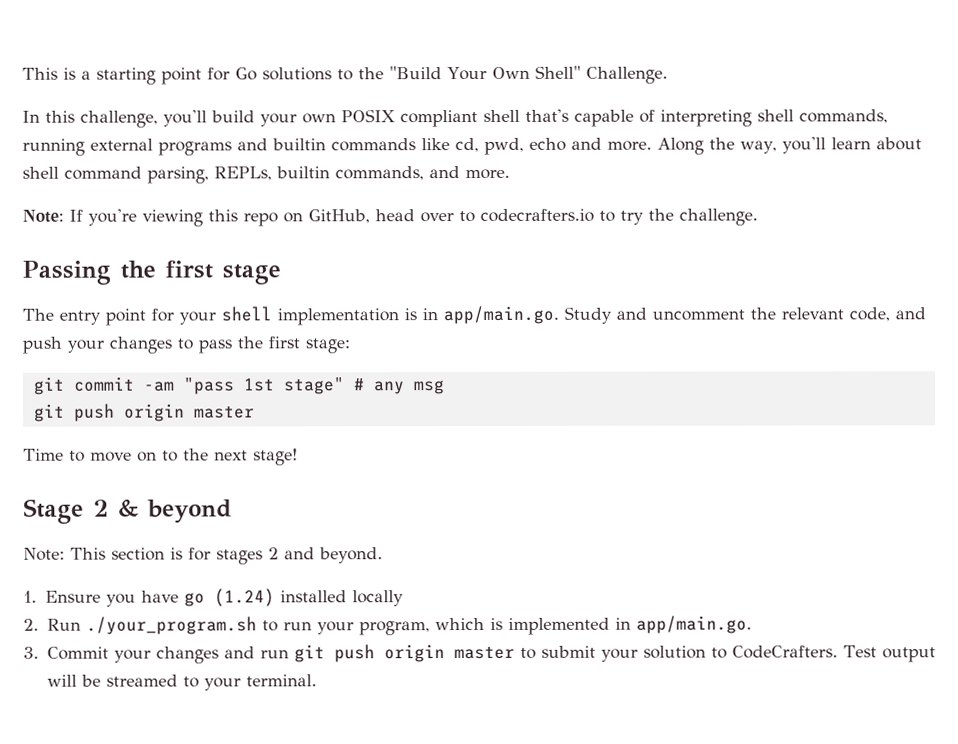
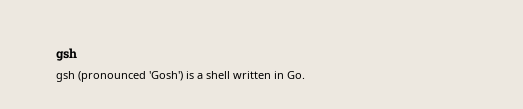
[22,65,668,85] [22,108,888,128] [22,136,922,156] [22,166,510,184] [22,208,758,227] [22,260,281,285] [22,305,926,326] [22,336,350,354] [33,376,445,395] [33,403,255,422] [23,448,298,466] [23,498,232,524] [23,547,383,565] [23,588,404,607] [23,615,752,636] [23,644,936,664] [46,674,317,691] This is a starting point for Go solutions to the "Build Your Own Shell" Challenge. // In this challenge, you'll build your own POSIX compliant shell that's capable of interpreting shell commands, running external programs and builtin commands like cd, pwd, echo and more. Along the way, you'll learn about shell command parsing, REPLs, builtin commands, and more. // Note: If you're viewing this repo on GitHub, head over to codecrafters.io to try the challenge. // Passing the first stage // The entry point for your shell implementation is in app/main.go. Study and uncomment the relevant code, and push your changes to pass the first stage: // git commit -am "pass 1st stage" # any msg // git push origin master // Time to move on to the next stage! // Stage 2 & beyond // Note: This section is for stages 2 and beyond. // 1. Ensure you have go (1.24) installed locally // 2. Run ./your_program.sh to run your program, which is implemented in app/main.go. // 3. Commit your changes and run git push origin master to submit your solution to CodeCrafters. Test output will be streamed to your terminal. -> [56,48,77,61] [56,71,305,82] gsh // gsh (pronounced 'Gosh') is a shell written in Go.

